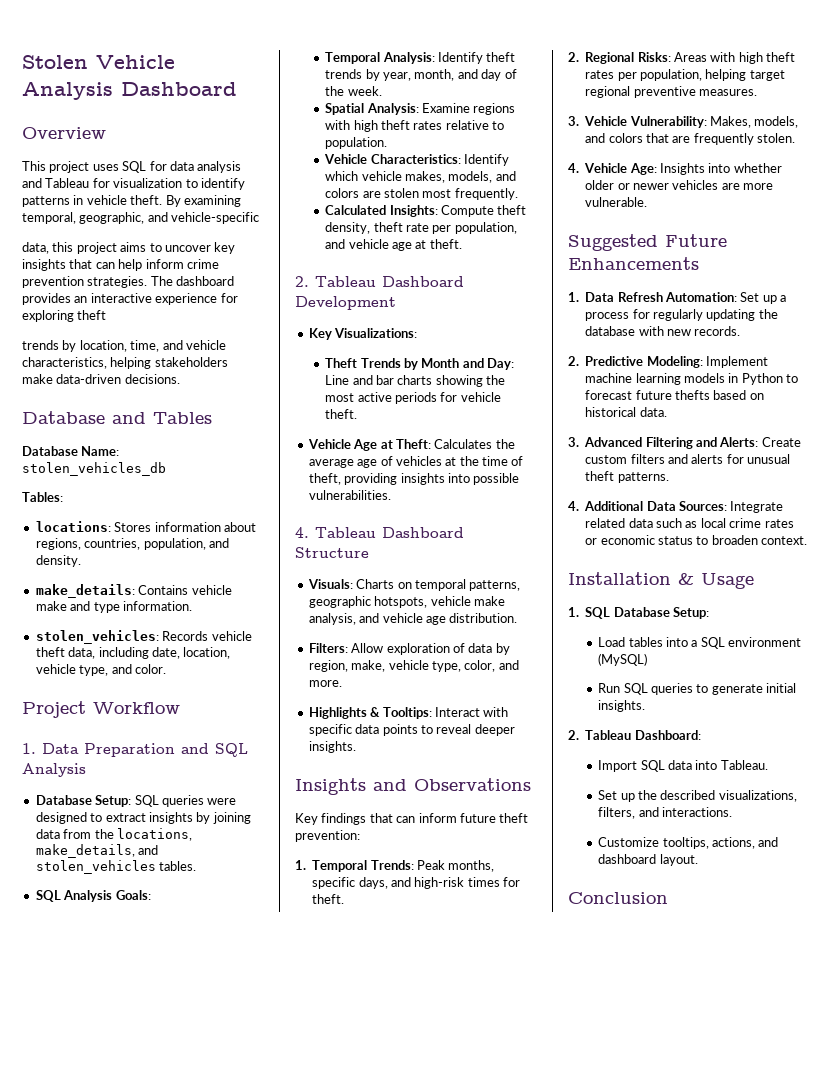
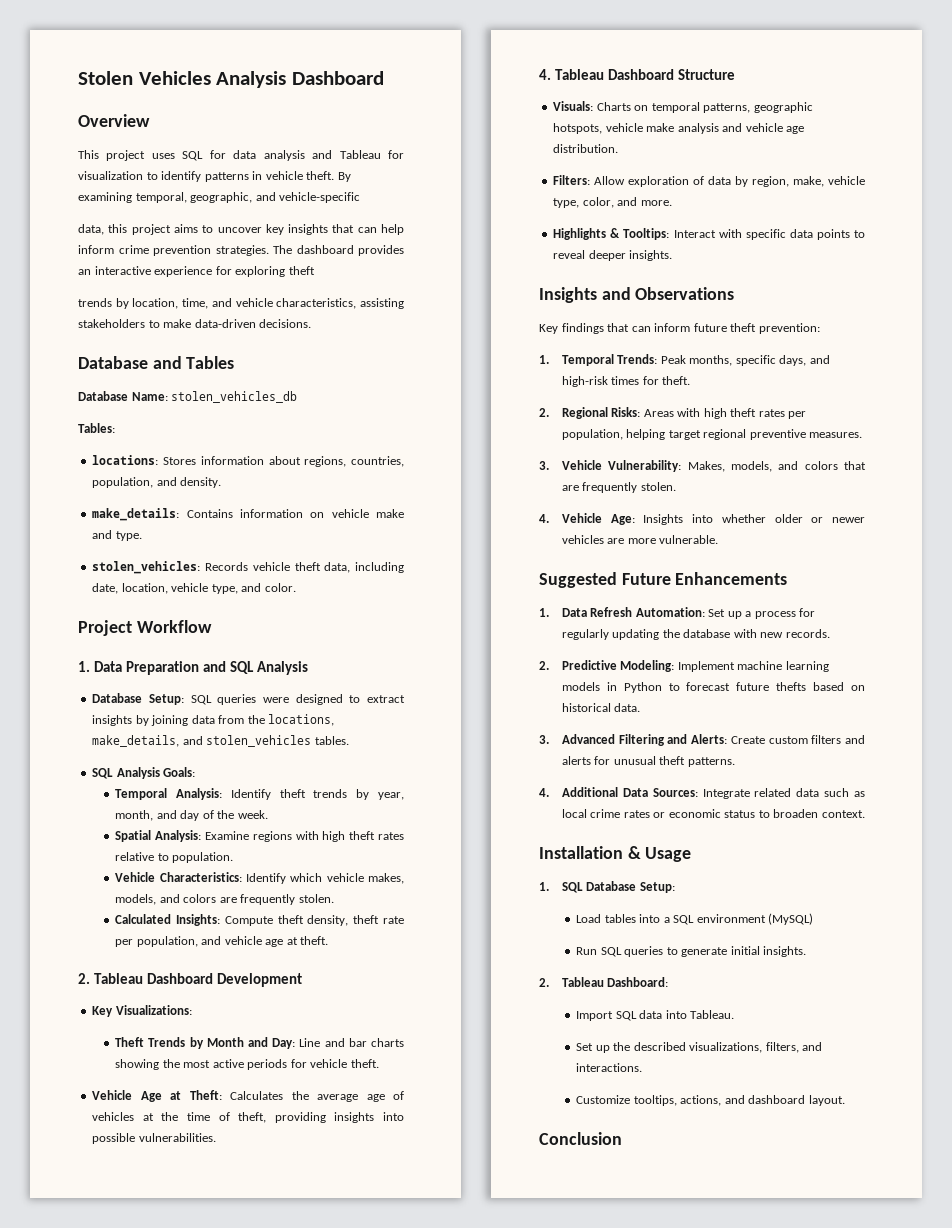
[96,55,175,69] Vehicle -> [138,71,211,85] Vehicles
[110,357,228,369] helping stakeholders -> [360,298,405,309] [78,319,160,328] assisting stakeholders to
(189, 590) none -> [239,509,325,518] information on
[93,601,192,613] type information. -> [115,531,142,541] type.
[384,188,518,200] stolen most frequently. -> [240,894,334,905] frequently stolen.
[308,613,356,625] analysis, -> [677,123,719,134] analysis

